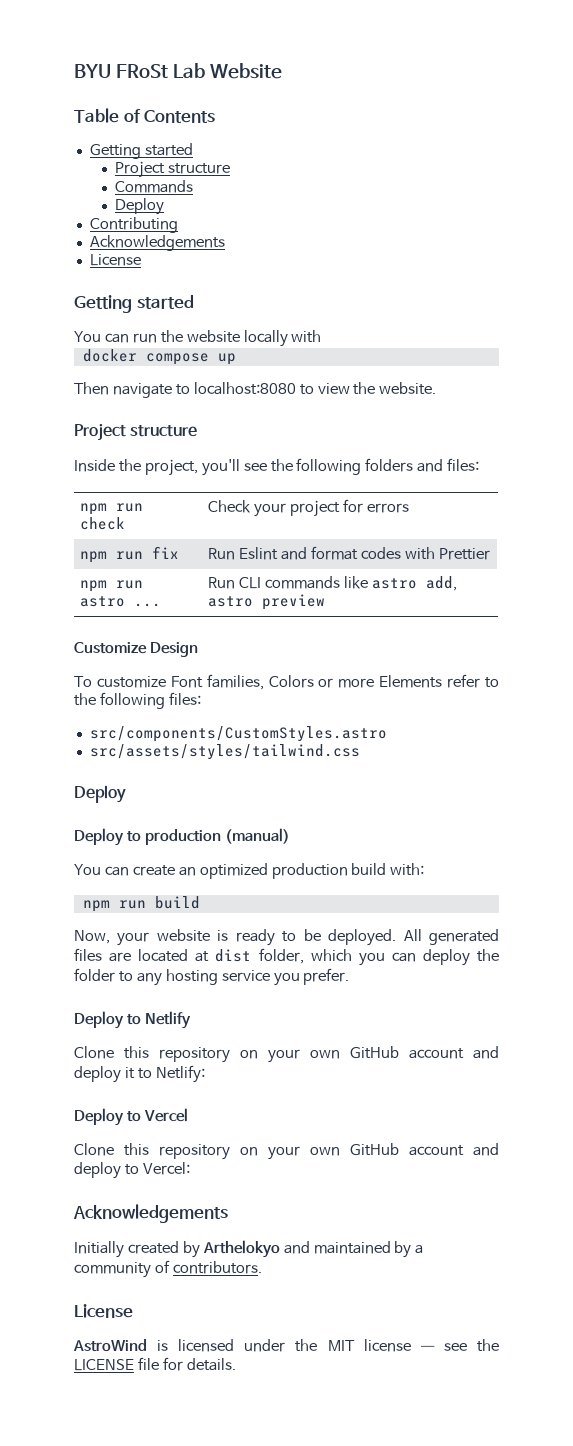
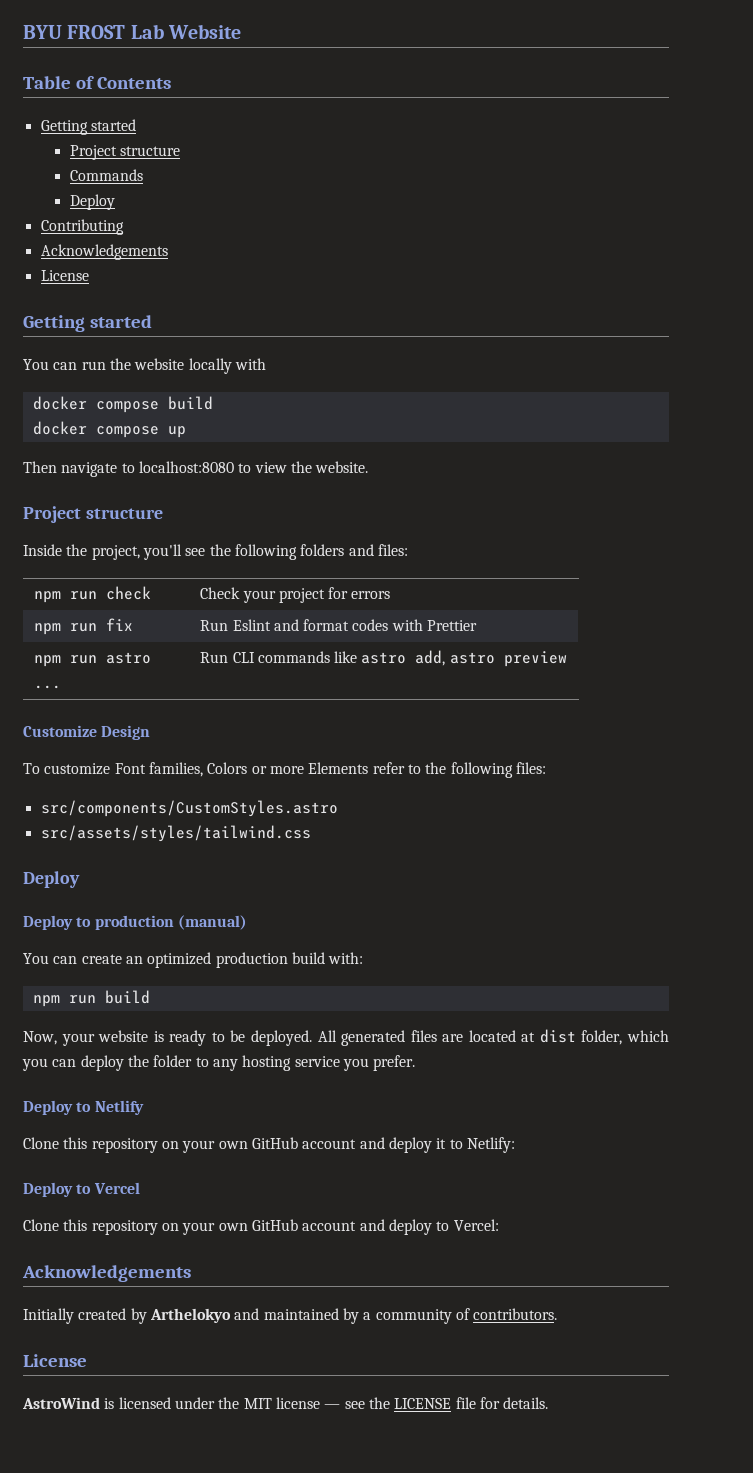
[115,64,168,78] FRoSt -> [67,25,126,39] FROST
(322, 336) none -> [32,396,213,413] // docker compose build

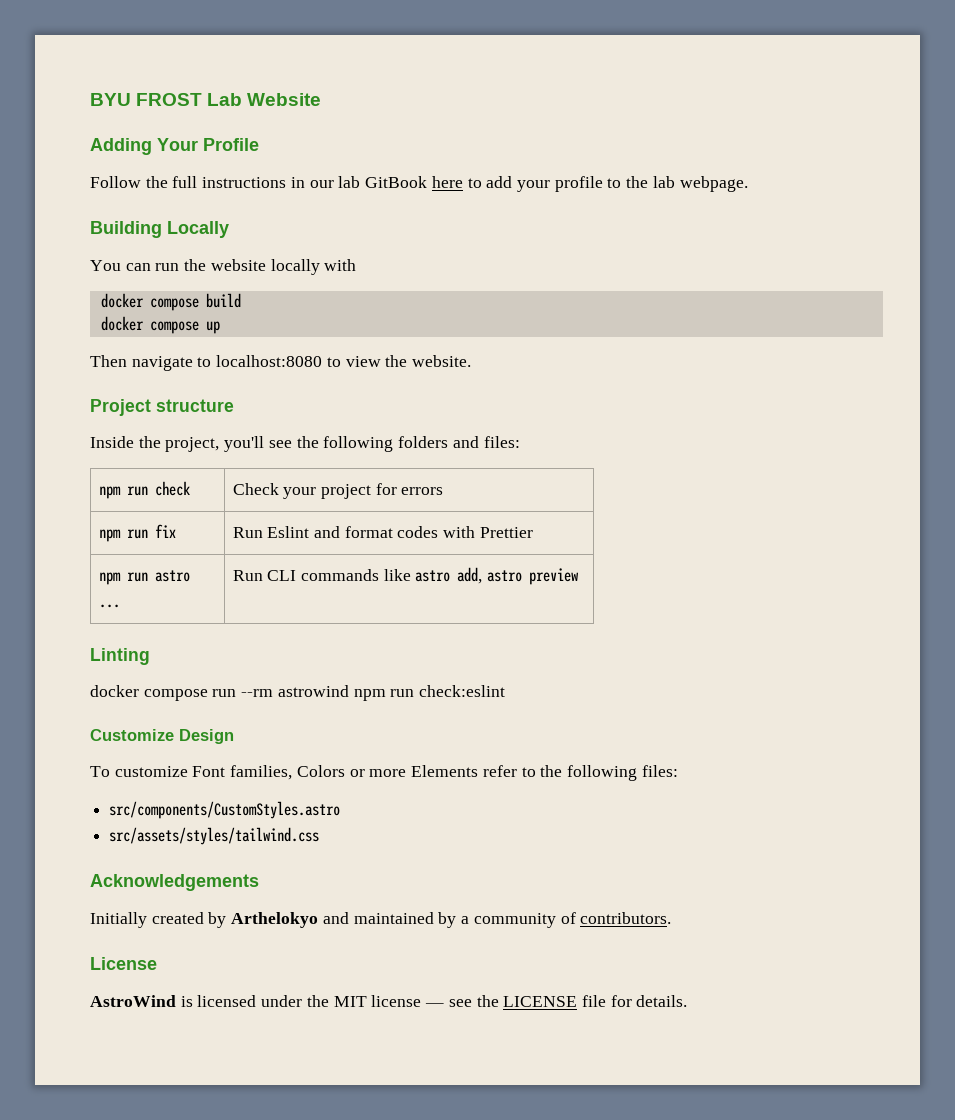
[23,76,171,89] [40,119,136,135] [69,145,181,160] [69,169,143,181] [69,194,115,210] [40,219,124,235] [40,244,168,260] [40,270,89,281] [23,315,152,332] Table of Contents // Getting started // Project structure // Commands // Deploy // Contributing // Acknowledgements // License // Getting started -> [90,138,259,155] [90,176,748,192] [90,221,229,238] Adding Your Profile // Follow the full instructions in our lab GitBook here to add your profile to the lab webpage. // Building Locally
(567, 659) none -> [90,648,150,665] [90,685,506,701] // Linting // docker compose run --rm astrowind npm run check:eslint
[23,871,80,888] [23,915,247,930] [23,952,364,968] [32,990,150,1007] [23,1029,669,1046] [22,1055,416,1071] [23,1100,144,1115] [23,1137,515,1153] [23,1182,140,1197] [23,1219,499,1235] // Deploy // Deploy to production (manual) // You can create an optimized production build with: // npm run build // Now, your website is ready to be deployed. All generated files are located at dist folder, which you can deploy the folder to any hosting service you prefer. // Deploy to Netlify // Clone this repository on your own GitHub account and deploy it to Netlify: // Deploy to Vercel // Clone this repository on your own GitHub account and deploy to Vercel: -> (320, 836) none

